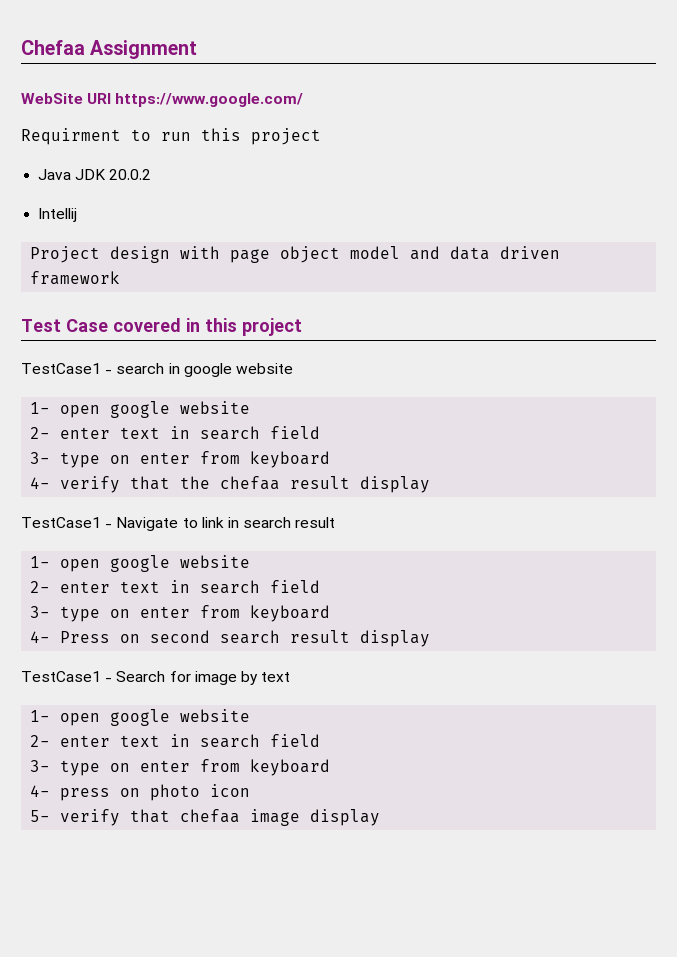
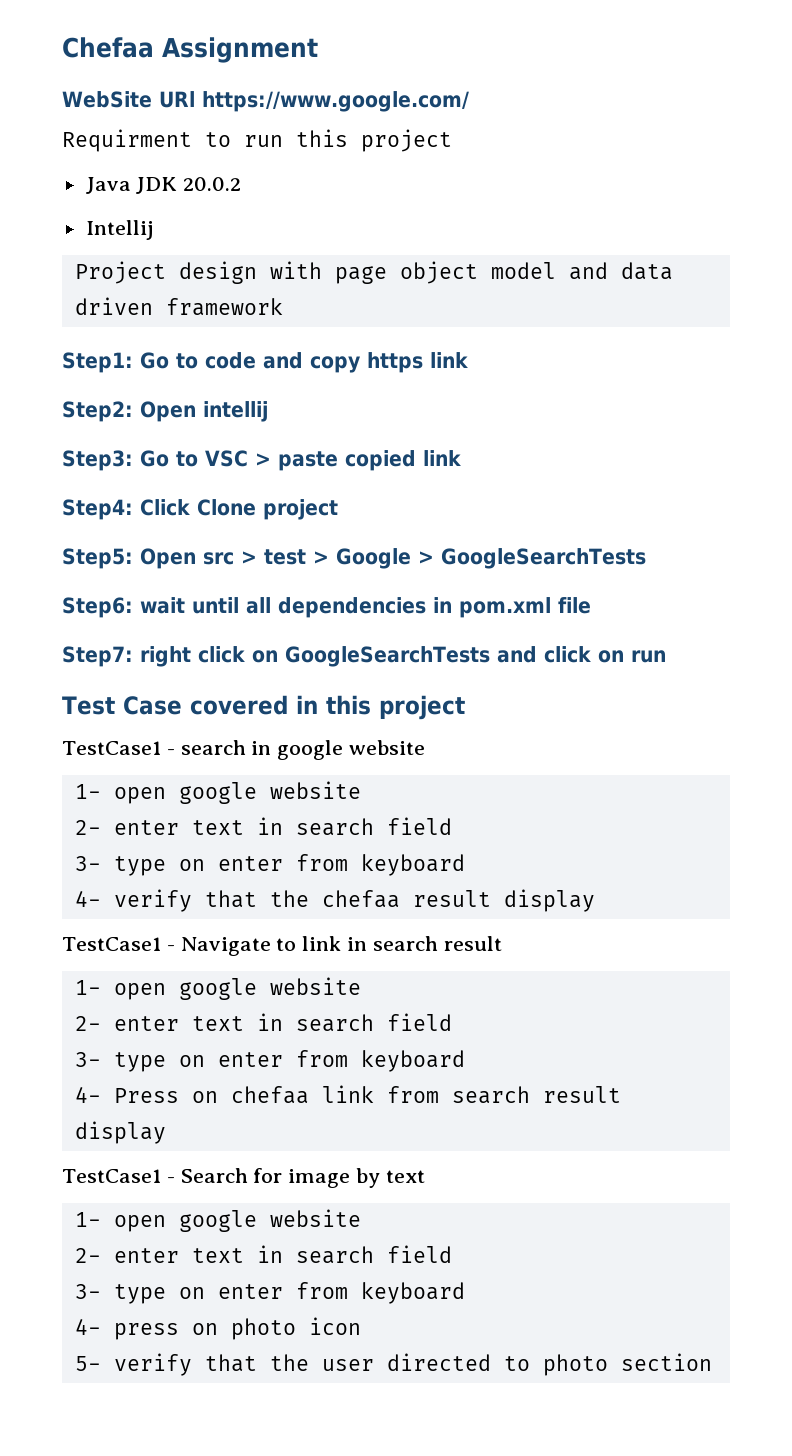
(121, 278) none -> [62,352,468,373] [62,401,268,422] [62,450,461,471] [62,499,338,520] [62,548,646,569] [62,597,591,618] [62,646,666,667] // Step1: Go to code and copy https link // Step2: Open intellij // Step3: Go to VSC > paste copied link // Step4: Click Clone project // Step5: Open src > test > Google > GoogleSearchTests // Step6: wait until all dependencies in pom.xml file // Step7: right click on GoogleSearchTests and click on run
[150,630,211,643] second -> [230,1085,439,1104] chefaa link from
[180,809,381,826] chefaa image display -> [269,1353,712,1376] the user directed to photo section

